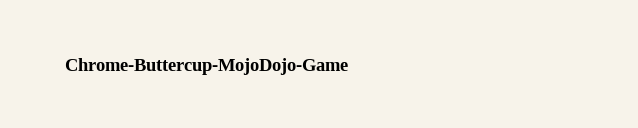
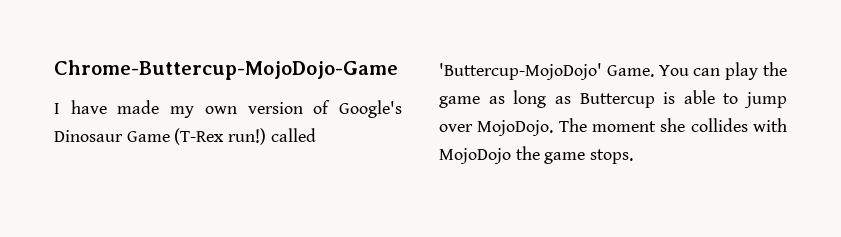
(348, 66) none -> [54,100,402,118] [54,128,316,145] [439,62,787,80] [439,90,787,108] [439,118,787,136] [439,146,634,164] // I have made my own version of Google's Dinosaur Game (T-Rex run!) called 'Buttercup-MojoDojo' Game. You can play the game as long as Buttercup is able to jump over MojoDojo. The moment she collides with MojoDojo the game stops.

